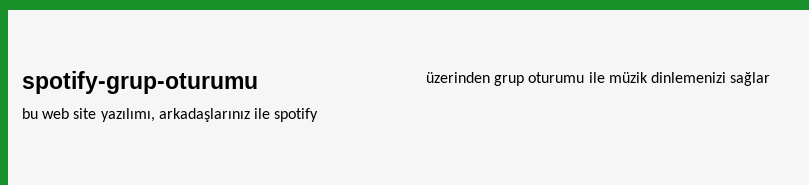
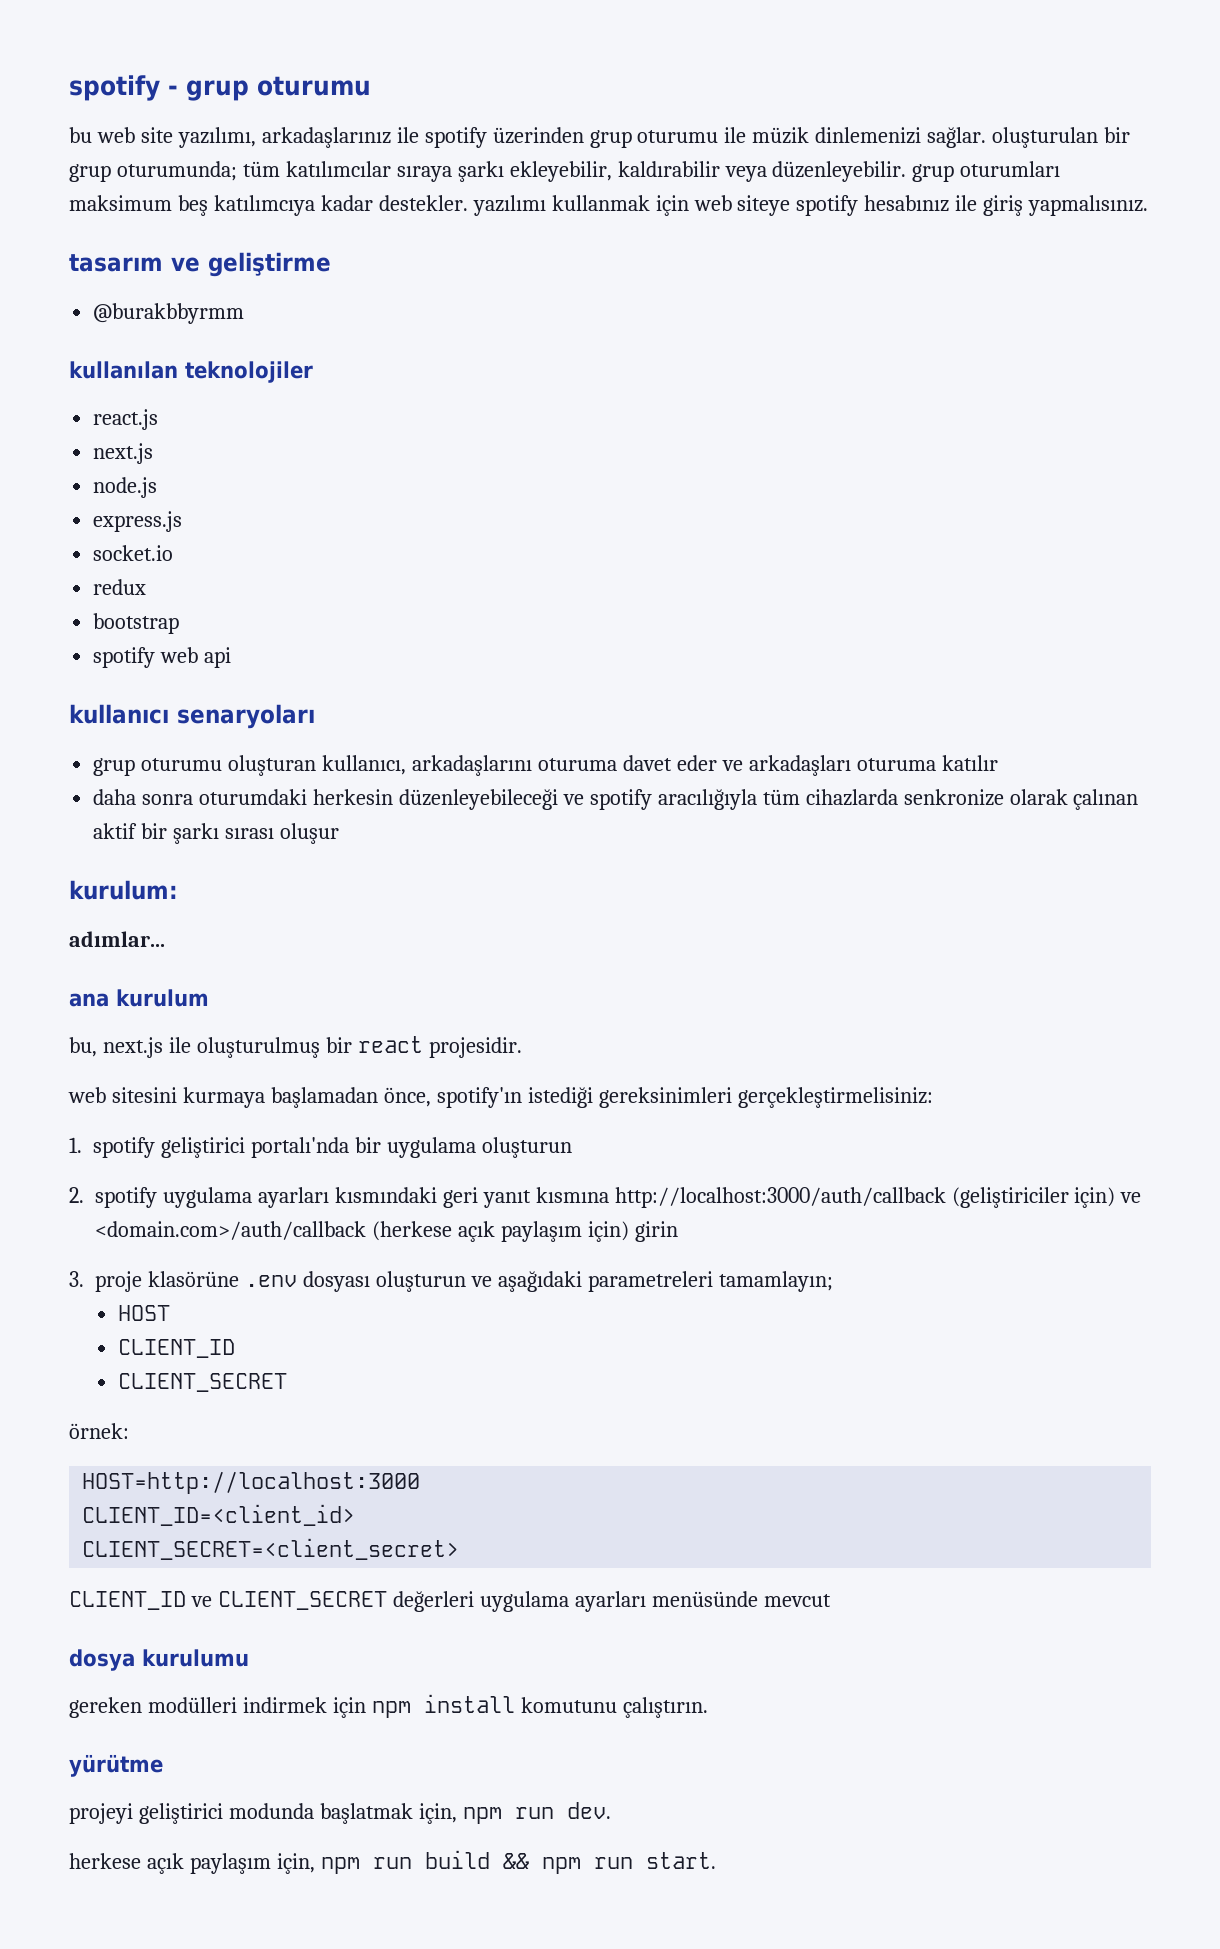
[22,71,258,94] spotify-grup-oturumu -> [69,75,371,101] spotify - grup oturumu
[730,72,771,86] sağlar -> [927,127,1131,148] [69,161,1061,182] [69,195,1149,216] [69,252,331,277] [93,303,245,324] [69,361,313,383] [93,409,159,430] [93,443,154,464] [93,477,158,498] [93,511,183,532] [93,545,174,561] [93,579,147,595] [93,613,180,634] [93,647,232,668] [69,704,315,729] [93,755,998,776] [93,789,1139,810] [93,823,339,844] [69,880,178,900] [69,931,165,947] [69,989,209,1007] [69,1036,522,1058] [68,1087,933,1108] [69,1137,573,1158] [69,1187,1142,1208] [95,1221,678,1242] [69,1271,833,1292] [117,1305,170,1321] [117,1339,235,1358] [117,1373,287,1392] [69,1423,129,1439] [82,1471,421,1494] [82,1504,356,1526] [82,1538,460,1560] [69,1591,831,1612] [69,1649,249,1671] [69,1694,708,1718] [69,1754,163,1777] [69,1802,611,1824] [69,1850,716,1874] sağlar. oluşturulan bir grup oturumunda; tüm katılımcılar sıraya şarkı ekleyebilir, kaldırabilir veya düzenleyebilir. grup oturumları maksimum beş katılımcıya kadar destekler. yazılımı kullanmak için web siteye spotify hesabınız ile giriş yapmalısınız. // tasarım ve geliştirme // @burakbbyrmm // kullanılan teknolojiler // react.js // next.js // node.js // express.js // socket.io // redux // bootstrap // spotify web api // kullanıcı senaryoları // grup oturumu oluşturan kullanıcı, arkadaşlarını oturuma davet eder ve arkadaşları oturuma katılır // daha sonra oturumdaki herkesin düzenleyebileceği ve spotify aracılığıyla tüm cihazlarda senkronize olarak çalınan aktif bir şarkı sırası oluşur // kurulum: // adımlar... // ana kurulum // bu, next.js ile oluşturulmuş bir react projesidir. // web sitesini kurmaya başlamadan önce, spotify'ın istediği gereksinimleri gerçekleştirmelisiniz: // 1. spotify geliştirici portalı'nda bir uygulama oluşturun // 2. spotify uygulama ayarları kısmındaki geri yanıt kısmına http://localhost:3000/auth/callback (geliştiriciler için) ve <domain.com>/auth/callback (herkese açık paylaşım için) girin // 3. proje klasörüne .env dosyası oluşturun ve aşağıdaki parametreleri tamamlayın; // HOST // CLIENT_ID // CLIENT_SECRET // örnek: // HOST=http://localhost:3000 // CLIENT_ID=<client_id> // CLIENT_SECRET=<client_secret> // CLIENT_ID ve CLIENT_SECRET değerleri uygulama ayarları menüsünde mevcut // dosya kurulumu // gereken modülleri indirmek için npm install komutunu çalıştırın. // yürütme // projeyi geliştirici modunda başlatmak için, npm run dev. // herkese açık paylaşım için, npm run build && npm run start.

